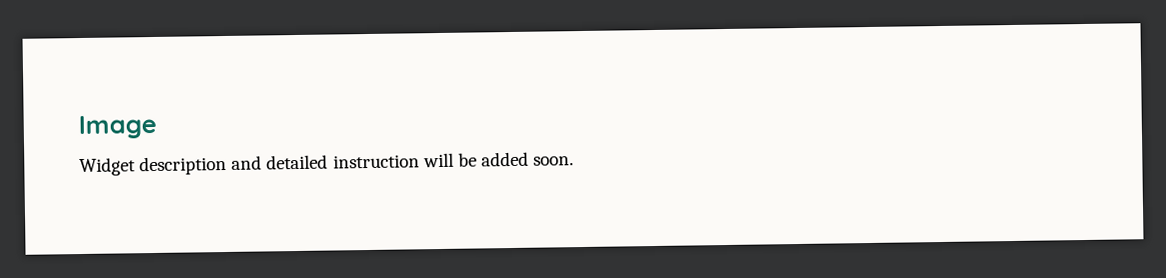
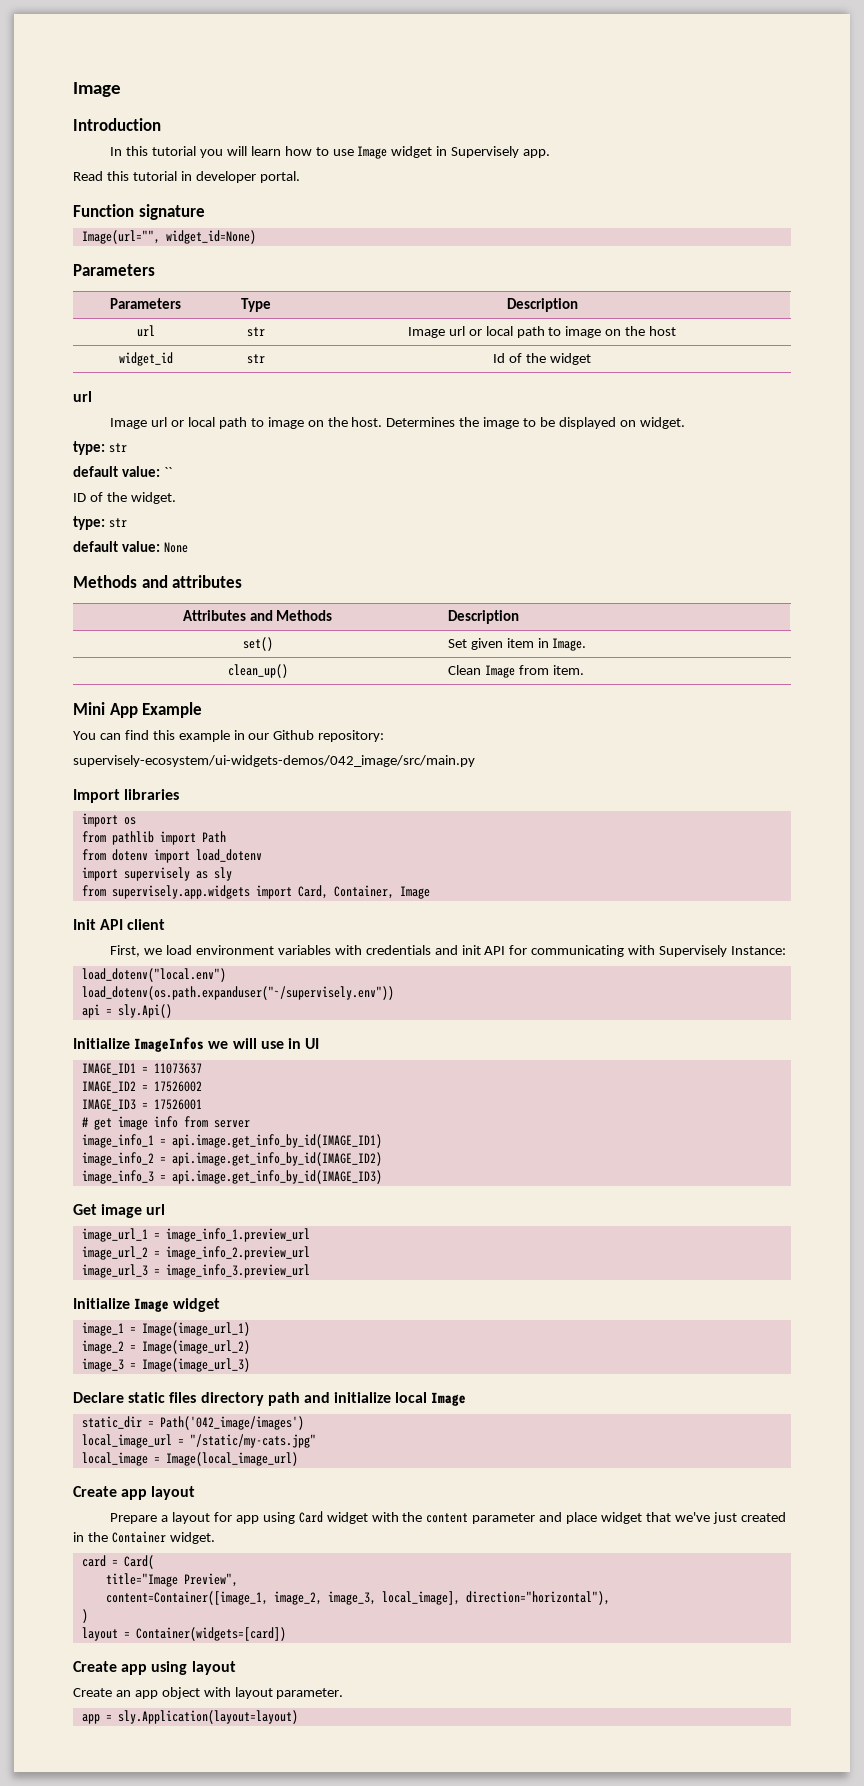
[78,114,157,140] [79,151,575,177] Image // Widget description and detailed instruction will be added soon. -> [73,82,121,97] [73,118,161,131] [110,146,551,159] [73,171,300,183] [73,204,205,220] [81,230,256,244] [73,264,155,276] [110,298,181,309] [240,298,271,312] [506,298,578,312] [136,325,155,337] [246,327,265,337] [407,326,677,338] [118,352,173,366] [246,354,265,364] [493,353,591,365] [73,391,92,402] [110,417,685,429] [73,441,127,455] [73,466,172,477] [73,492,176,504] [73,516,127,530] [73,541,188,553] [73,575,243,588] [182,610,333,621] [447,610,519,624] [242,637,273,651] [447,638,587,651] [227,664,288,678] [447,665,584,678] [73,702,203,718] [73,730,385,742] [73,755,475,767] [73,789,180,803] [81,813,136,827] [81,831,226,845] [81,849,262,863] [81,867,232,881] [81,885,430,899] [73,919,166,930] [110,945,787,957] [81,968,226,982] [81,986,394,1000] [81,1004,172,1018] [73,1037,320,1052] [81,1063,202,1075] [81,1081,202,1093] [81,1099,202,1111] [81,1116,250,1130] [81,1134,382,1148] [81,1152,382,1166] [81,1170,382,1184] [73,1204,166,1218] [81,1228,310,1242] [81,1246,310,1260] [81,1264,310,1278] [73,1298,221,1312] [81,1322,250,1336] [81,1340,250,1354] [81,1358,250,1372] [73,1392,467,1406] [81,1416,304,1430] [81,1434,316,1448] [81,1452,298,1466] [73,1486,196,1500] [110,1511,786,1524] [73,1531,215,1544] [81,1555,154,1569] [105,1573,238,1587] [105,1591,610,1605] [81,1609,88,1623] [81,1627,286,1641] [73,1661,236,1675] [73,1687,344,1699] [81,1710,298,1724] Image // Introduction // In this tutorial you will learn how to use Image widget in Supervisely app. // Read this tutorial in developer portal. // Function signature // Image(url="", widget_id=None) // Parameters // Parameters | Type | Description // url | str | Image url or local path to image on the host // widget_id | str | Id of the widget // url // Image url or local path to image on the host. Determines the image to be displayed on widget. // type: str // default value: `` // ID of the widget. // type: str // default value: None // Methods and attributes // Attributes and Methods | Description // set() | Set given item in Image. // clean_up() | Clean Image from item. // Mini App Example // You can find this example in our Github repository: // supervisely-ecosystem/ui-widgets-demos/042_image/src/main.py // Import libraries // import os // from pathlib import Path // from dotenv import load_dotenv // import supervisely as sly // from supervisely.app.widgets import Card, Container, Image // Init API client // First, we load environment variables with credentials and init API for communicating with Supervisely Instance: // load_dotenv("local.env") // load_dotenv(os.path.expanduser("~/supervisely.env")) // api = sly.Api() // Initialize ImageInfos we will use in UI // IMAGE_ID1 = 11073637 // IMAGE_ID2 = 17526002 // IMAGE_ID3 = 17526001 // # get image info from server // image_info_1 = api.image.get_info_by_id(IMAGE_ID1) // image_info_2 = api.image.get_info_by_id(IMAGE_ID2) // image_info_3 = api.image.get_info_by_id(IMAGE_ID3) // Get image url // image_url_1 = image_info_1.preview_url // image_url_2 = image_info_2.preview_url // image_url_3 = image_info_3.preview_url // Initialize Image widget // image_1 = Image(image_url_1) // image_2 = Image(image_url_2) // image_3 = Image(image_url_3) // Declare static files directory path and initialize local Image // static_dir = Path('042_image/images') // local_image_url = "/static/my-cats.jpg" // local_image = Image(local_image_url) // Create app layout // Prepare a layout for app using Card widget with the content parameter and place widget that we've just created in the Container widget. // card = Card( // title="Image Preview", // content=Container([image_1, image_2, image_3, local_image], direction="horizontal"), // ) // layout = Container(widgets=[card]) // Create app using layout // Create an app object with layout parameter. // app = sly.Application(layout=layout)

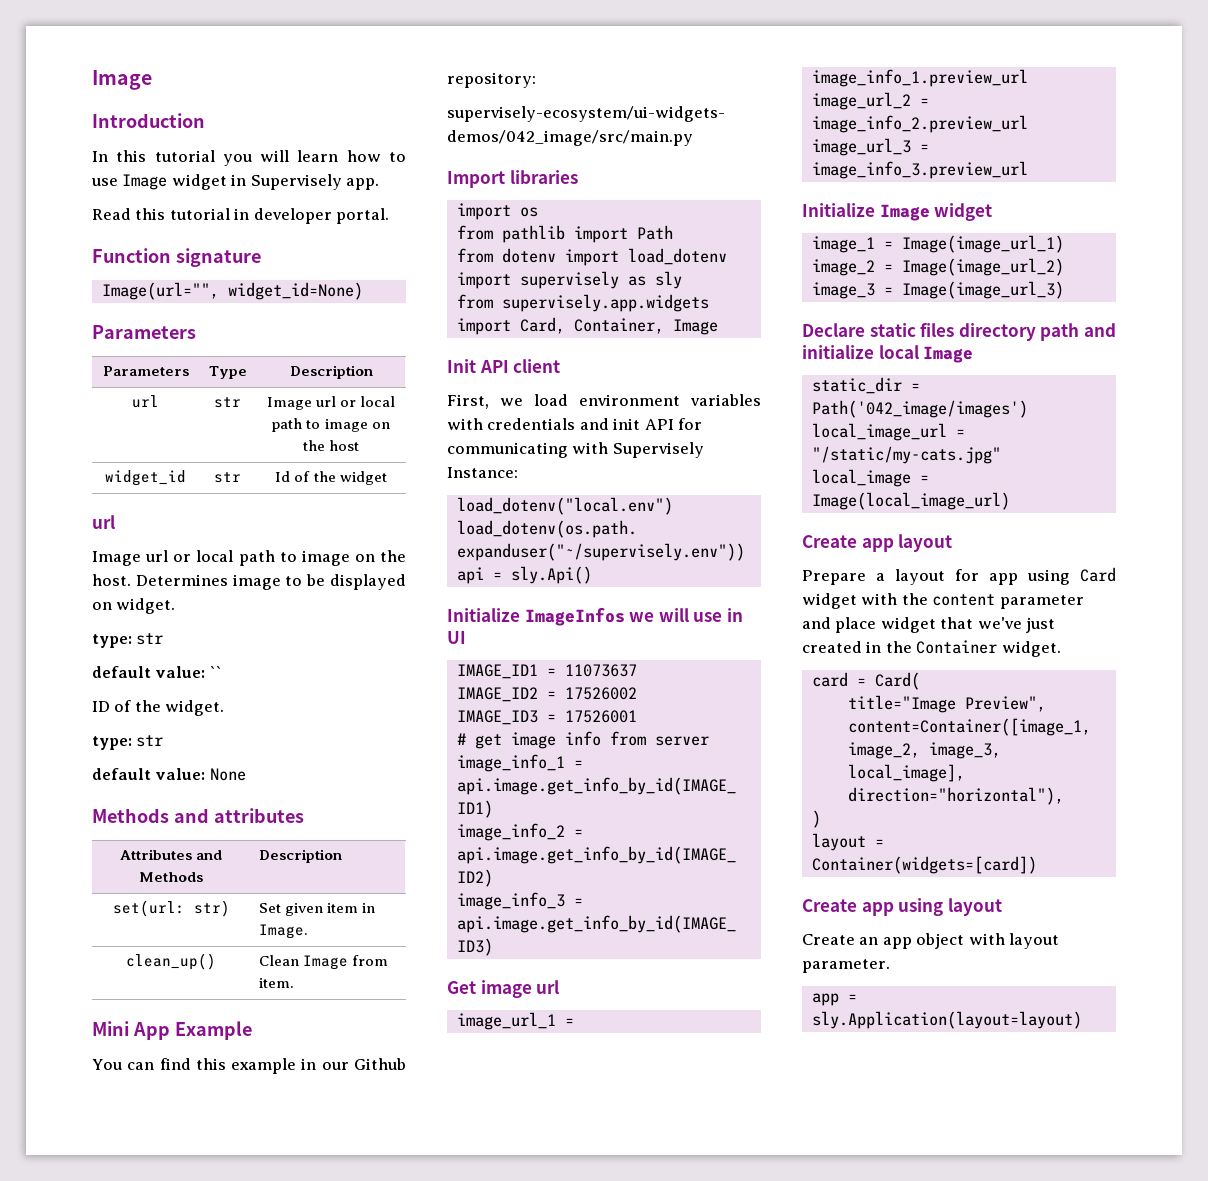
[459,417,480,427] the -> (228, 580) none
[242,637,273,651] set() -> [112,900,230,917] set(url: str)

